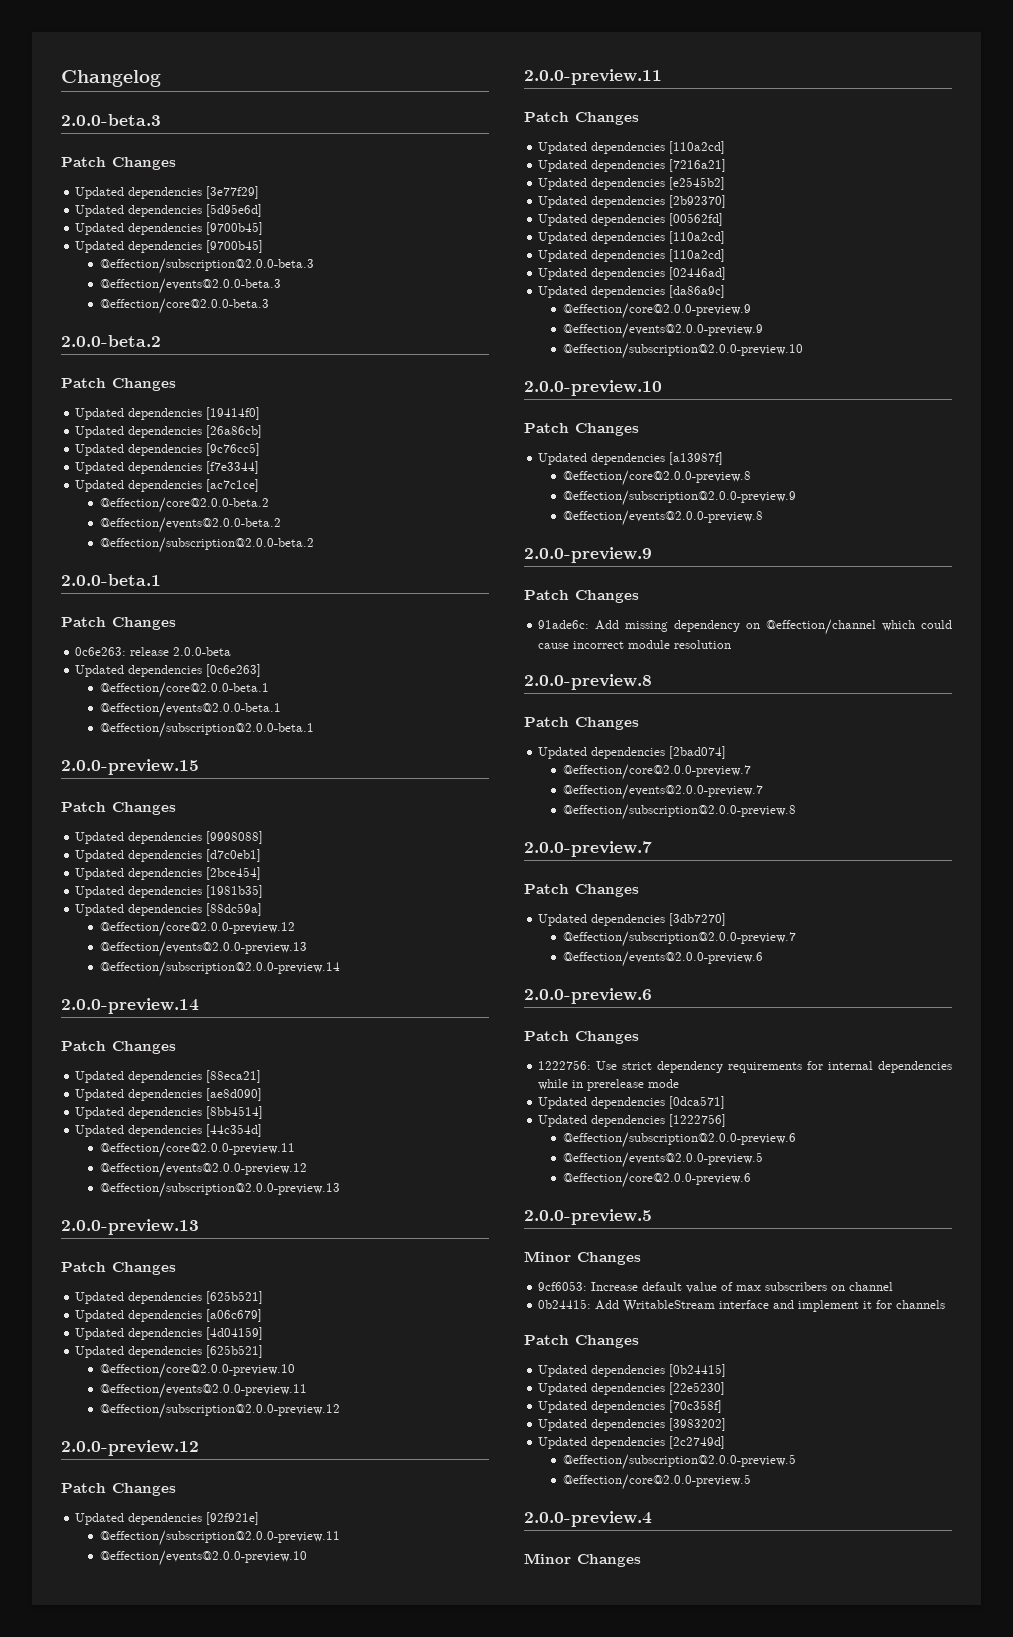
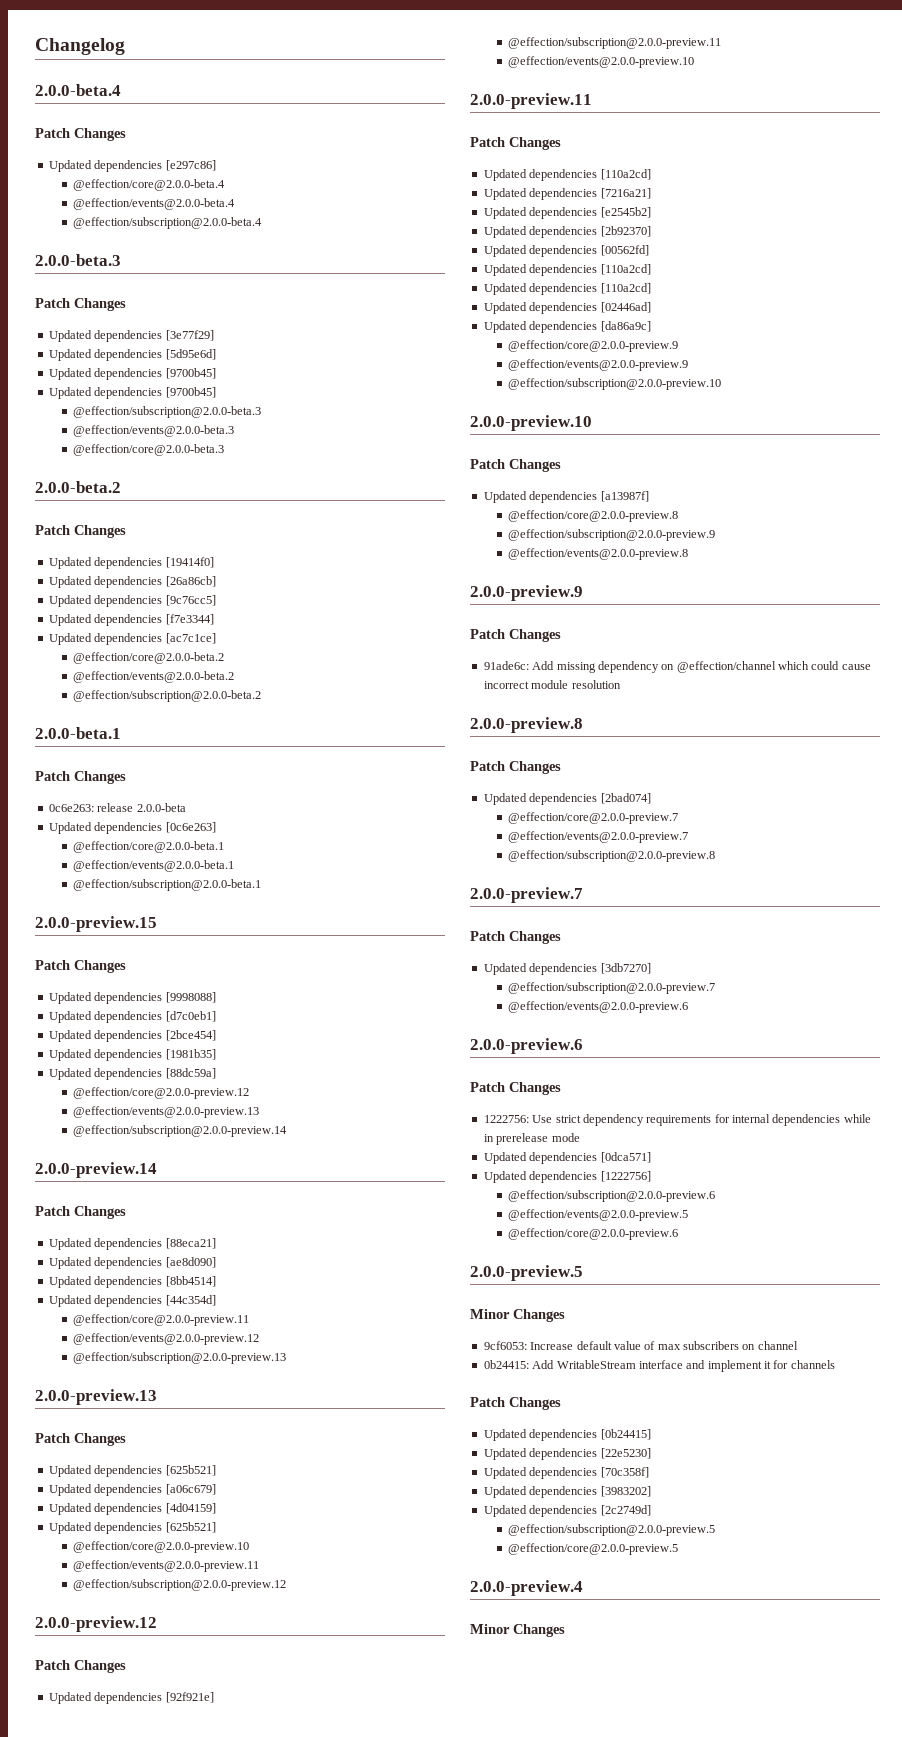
(161, 78) none -> [35,84,121,96] [35,128,126,141] [48,160,216,172] [73,179,226,191] [73,198,236,210] [73,217,263,229] // 2.0.0-beta.4 // Patch Changes // Updated dependencies [e297c86] // @effection/core@2.0.0-beta.4 // @effection/events@2.0.0-beta.4 // @effection/subscription@2.0.0-beta.4

